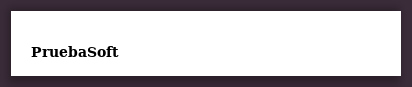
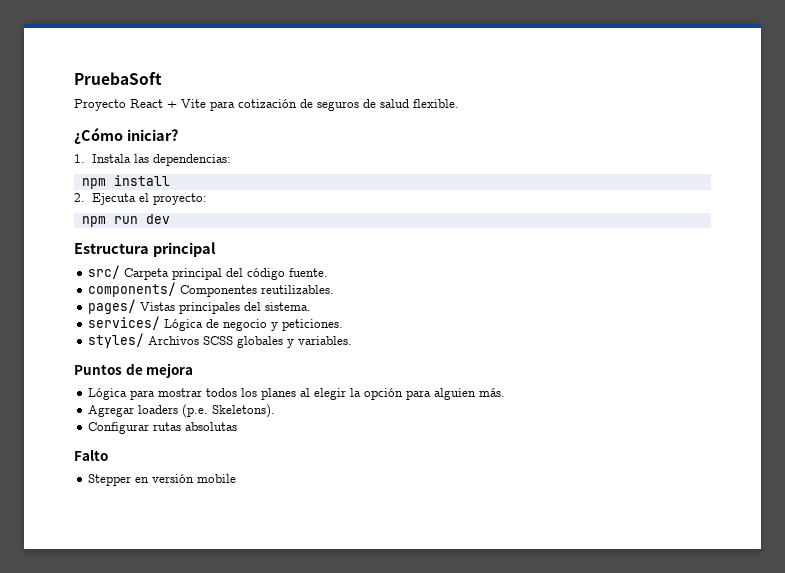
(119, 51) none -> [74,99,459,111] [74,127,178,144] [74,154,231,166] [81,175,170,189] [74,193,207,205] [81,214,170,227] [74,242,216,257] [88,265,329,280] [88,282,335,297] [88,299,312,314] [88,316,344,331] [88,333,353,348] [74,363,194,378] [88,388,506,400] [88,404,276,418] [88,422,238,434] [74,450,108,461] [88,474,237,486] // Proyecto React + Vite para cotización de seguros de salud flexible. // ¿Cómo iniciar? // 1. Instala las dependencias: // npm install // 2. Ejecuta el proyecto: // npm run dev // Estructura principal // src/ Carpeta principal del código fuente. // components/ Componentes reutilizables. // pages/ Vistas principales del sistema. // services/ Lógica de negocio y peticiones. // styles/ Archivos SCSS globales y variables. // Puntos de mejora // Lógica para mostrar todos los planes al elegir la opción para alguien más. // Agregar loaders (p.e. Skeletons). // Configurar rutas absolutas // Falto // Stepper en versión mobile

